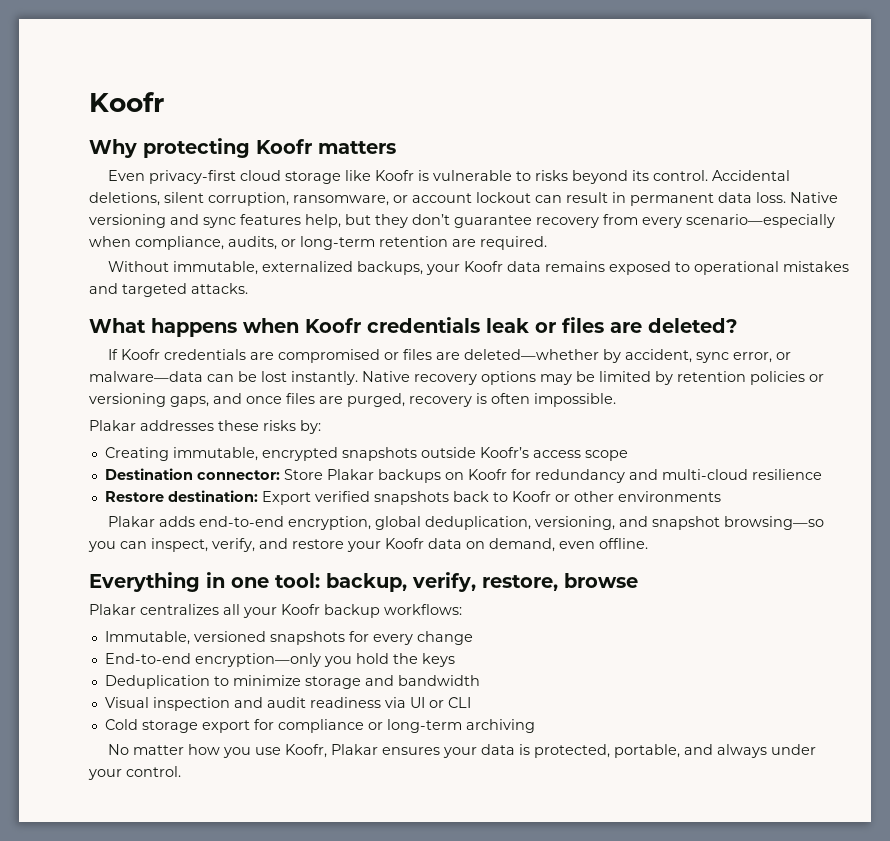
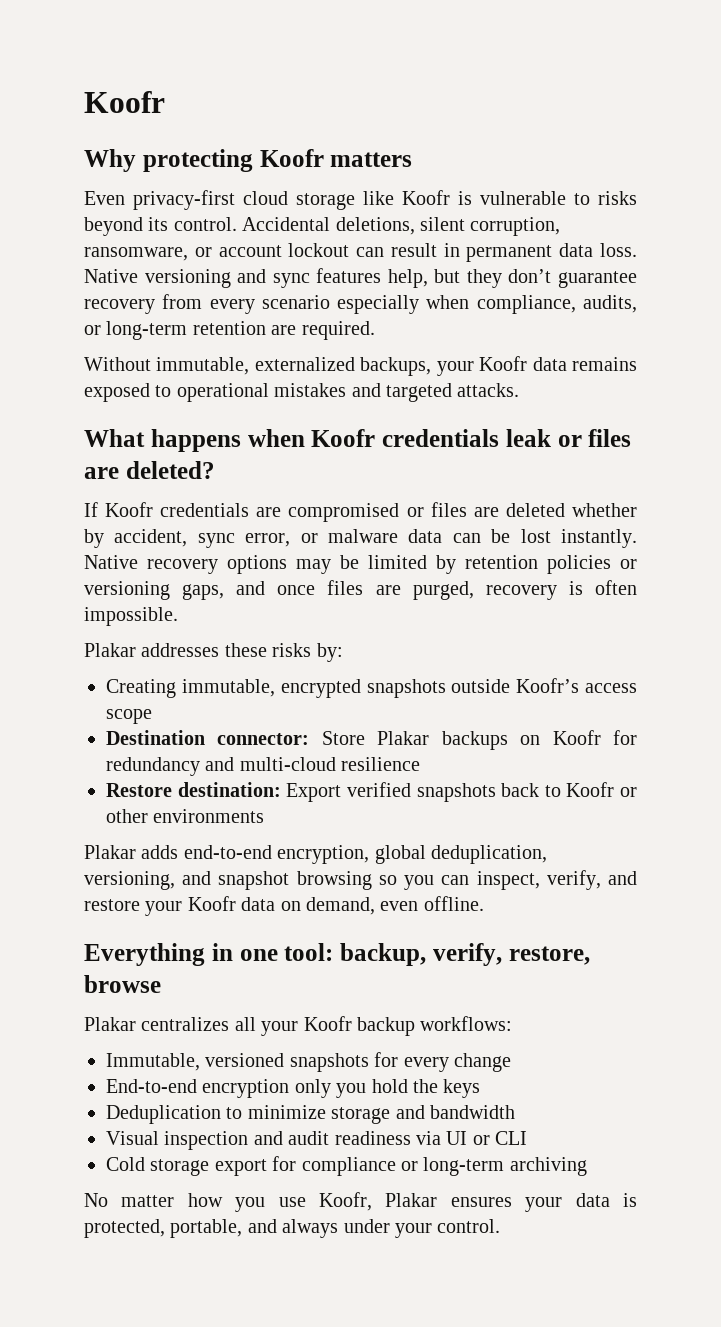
[686,214,835,228] scenario—especially -> [261,295,420,314] scenario especially
[463,349,599,360] deleted—whether -> [505,503,637,517] deleted whether
[89,371,203,382] malware—data -> [328,529,443,543] malware data
[723,516,824,530] browsing—so -> [296,871,397,890] browsing so
[194,653,321,667] encryption—only -> [202,1079,331,1098] encryption only

